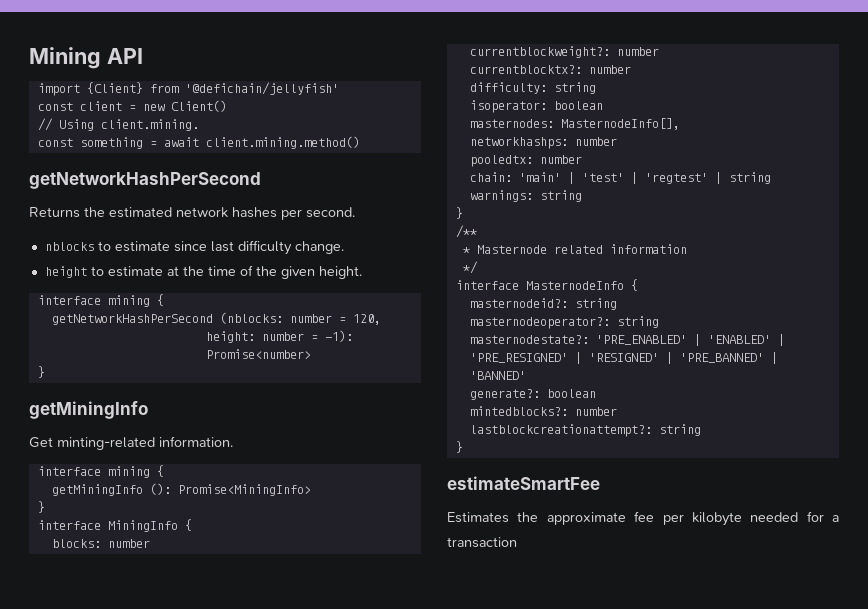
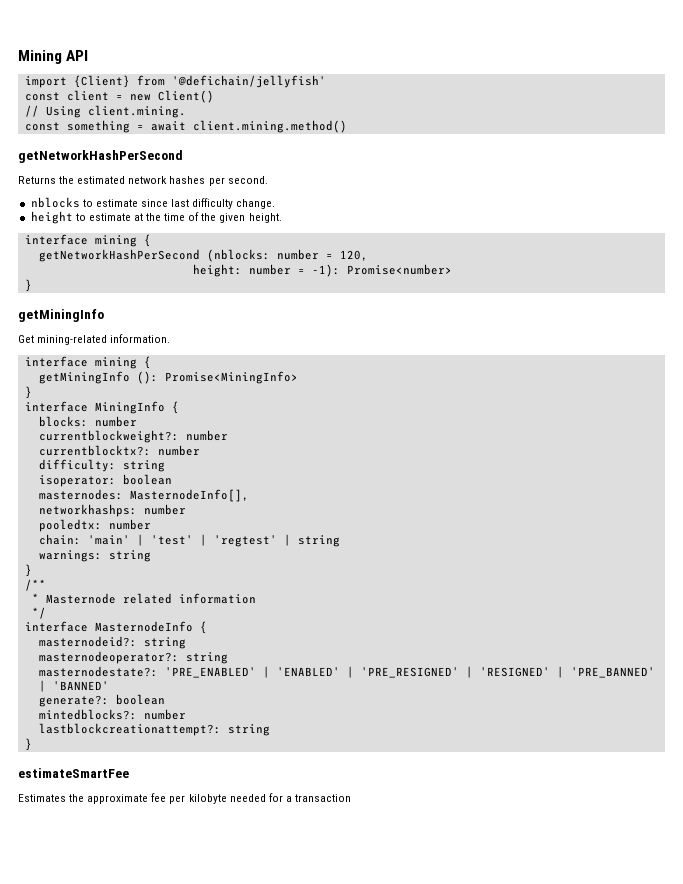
[57,437,155,450] minting-related -> [37,335,108,345] mining-related

